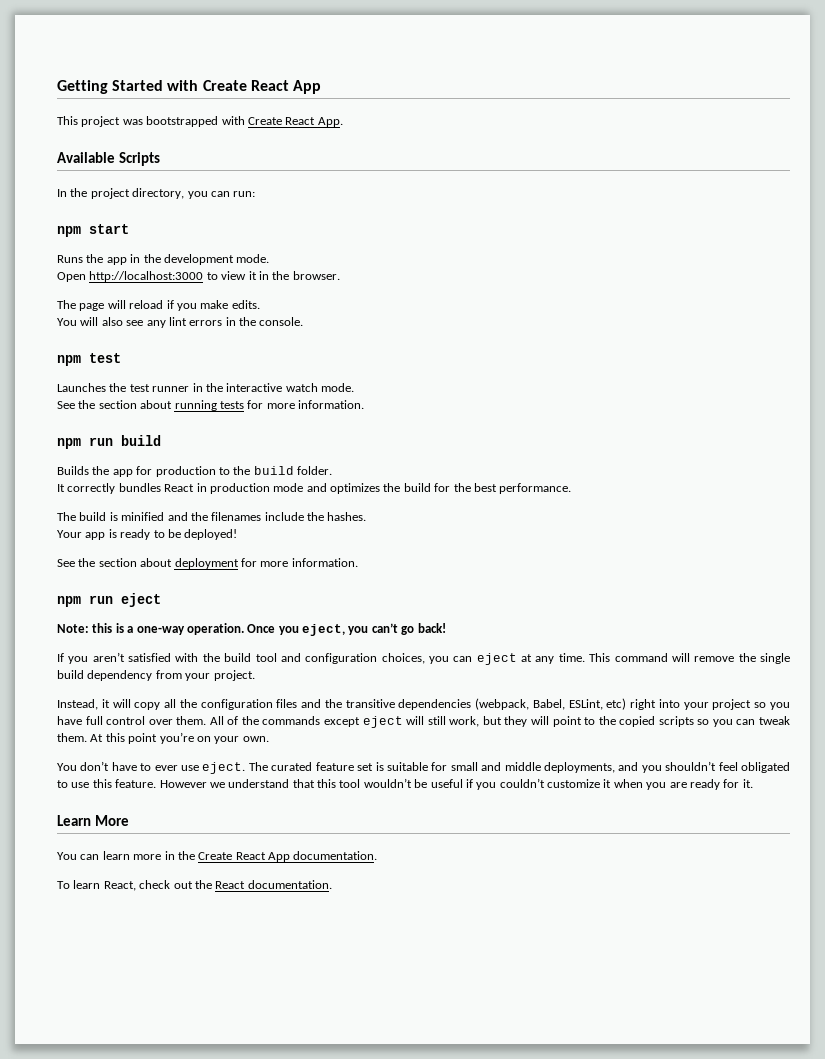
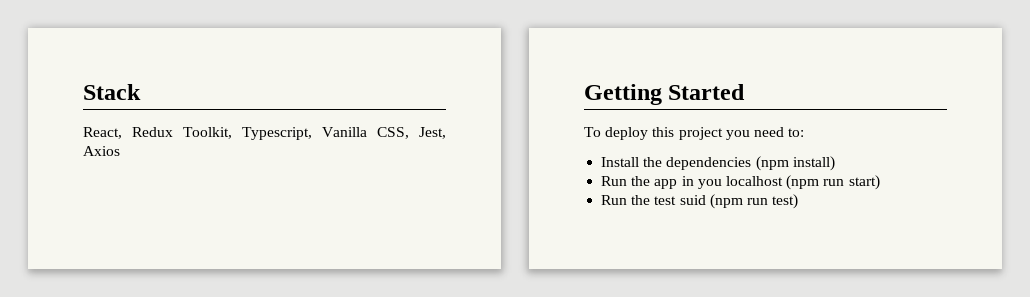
[57,80,321,94] [57,116,343,127] [57,152,160,166] [57,188,256,199] [57,224,129,237] [57,254,270,265] [57,271,340,282] [57,300,260,311] [57,317,304,328] [57,353,121,366] [57,383,354,392] [57,400,364,411] [57,435,161,449] [57,466,332,477] [57,483,572,494] [57,512,367,521] [57,529,238,540] [57,558,358,569] [57,593,161,607] [57,623,446,636] [57,652,791,665] [57,670,255,681] [57,698,791,710] [57,716,790,728] [57,732,269,744] [57,761,791,774] [57,778,753,790] [57,815,129,826] [57,851,378,862] [57,880,332,891] Getting Started with Create React App // This project was bootstrapped with Create React App. // Available Scripts // In the project directory, you can run: // npm start // Runs the app in the development mode. // Open http://localhost:3000 to view it in the browser. // The page will reload if you make edits. // You will also see any lint errors in the console. // npm test // Launches the test runner in the interactive watch mode. // See the section about running tests for more information. // npm run build // Builds the app for production to the build folder. // It correctly bundles React in production mode and optimizes the build for the best performance. // The build is minified and the filenames include the hashes. // Your app is ready to be deployed! // See the section about deployment for more information. // npm run eject // Note: this is a one-way operation. Once you eject, you can’t go back! // If you aren’t satisfied with the build tool and configuration choices, you can eject at any time. This command will remove the single build dependency from your project. // Instead, it will copy all the configuration files and the transitive dependencies (webpack, Babel, ESLint, etc) right into your project so you have full control over them. All of the commands except eject will still work, but they will point to the copied scripts so you can tweak them. At this point you’re on your own. // You don’t have to ever use eject. The curated feature set is suitable for small and middle deployments, and you shouldn’t feel obligated to use this feature. However we understand that this tool wouldn’t be useful if you couldn’t customize it when you are ready for it. // Learn More // You can learn more in the Create React App documentation. // To learn React, check out the React documentation. -> [83,84,141,100] [83,127,446,140] [83,146,120,156] [584,84,746,105] [584,127,805,140] [601,156,835,171] [601,175,880,190] [601,194,799,209] Stack // React, Redux Toolkit, Typescript, Vanilla CSS, Jest, Axios // Getting Started // To deploy this project you need to: // Install the dependencies (npm install) // Run the app in you localhost (npm run start) // Run the test suid (npm run test)

